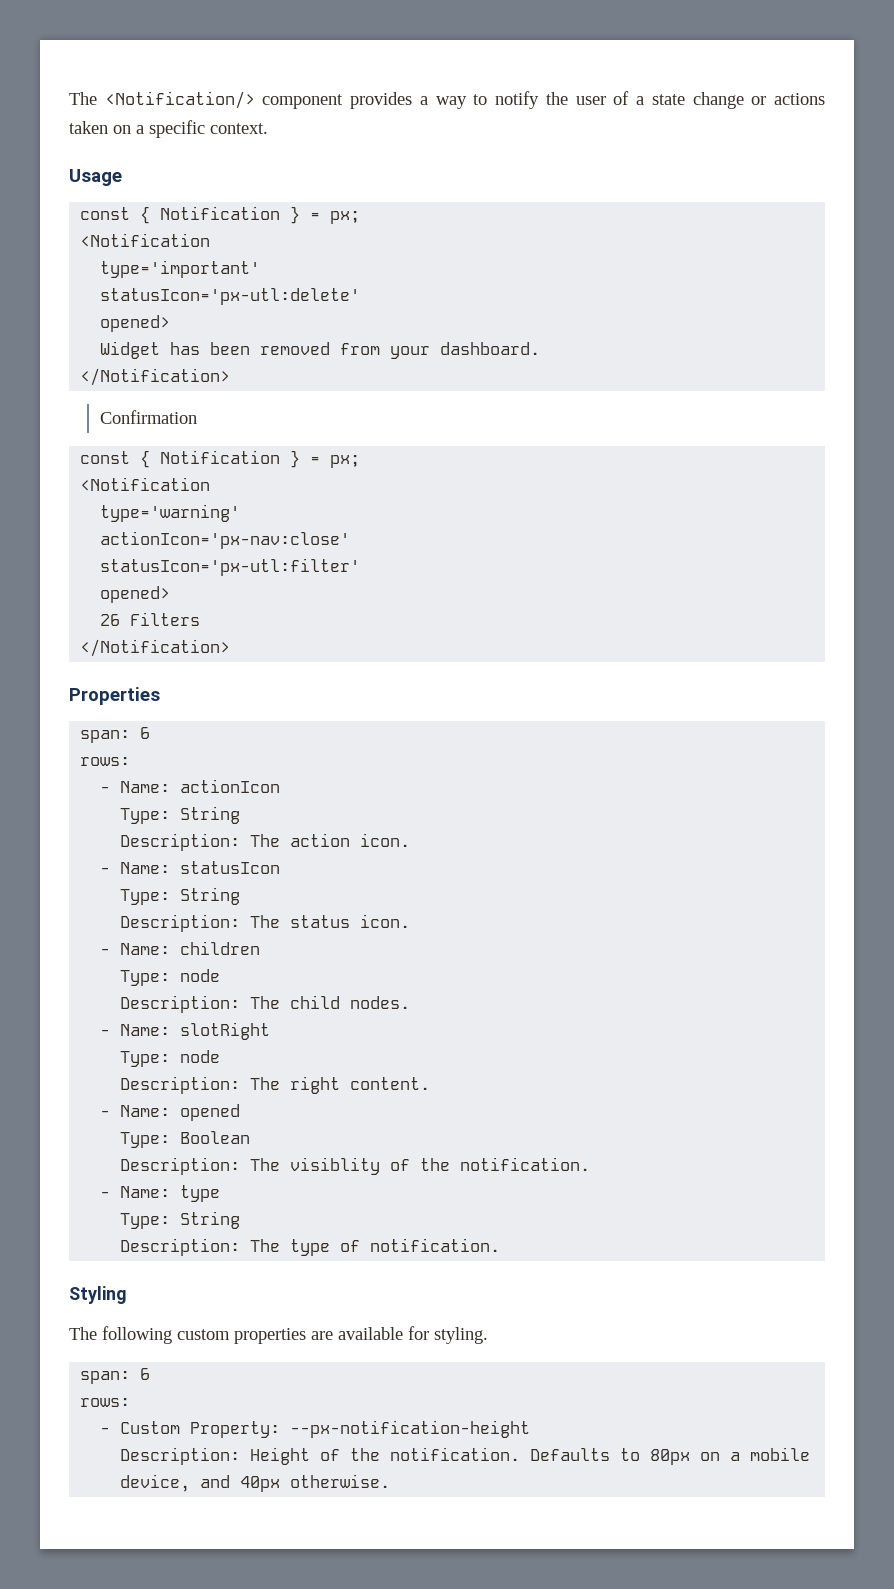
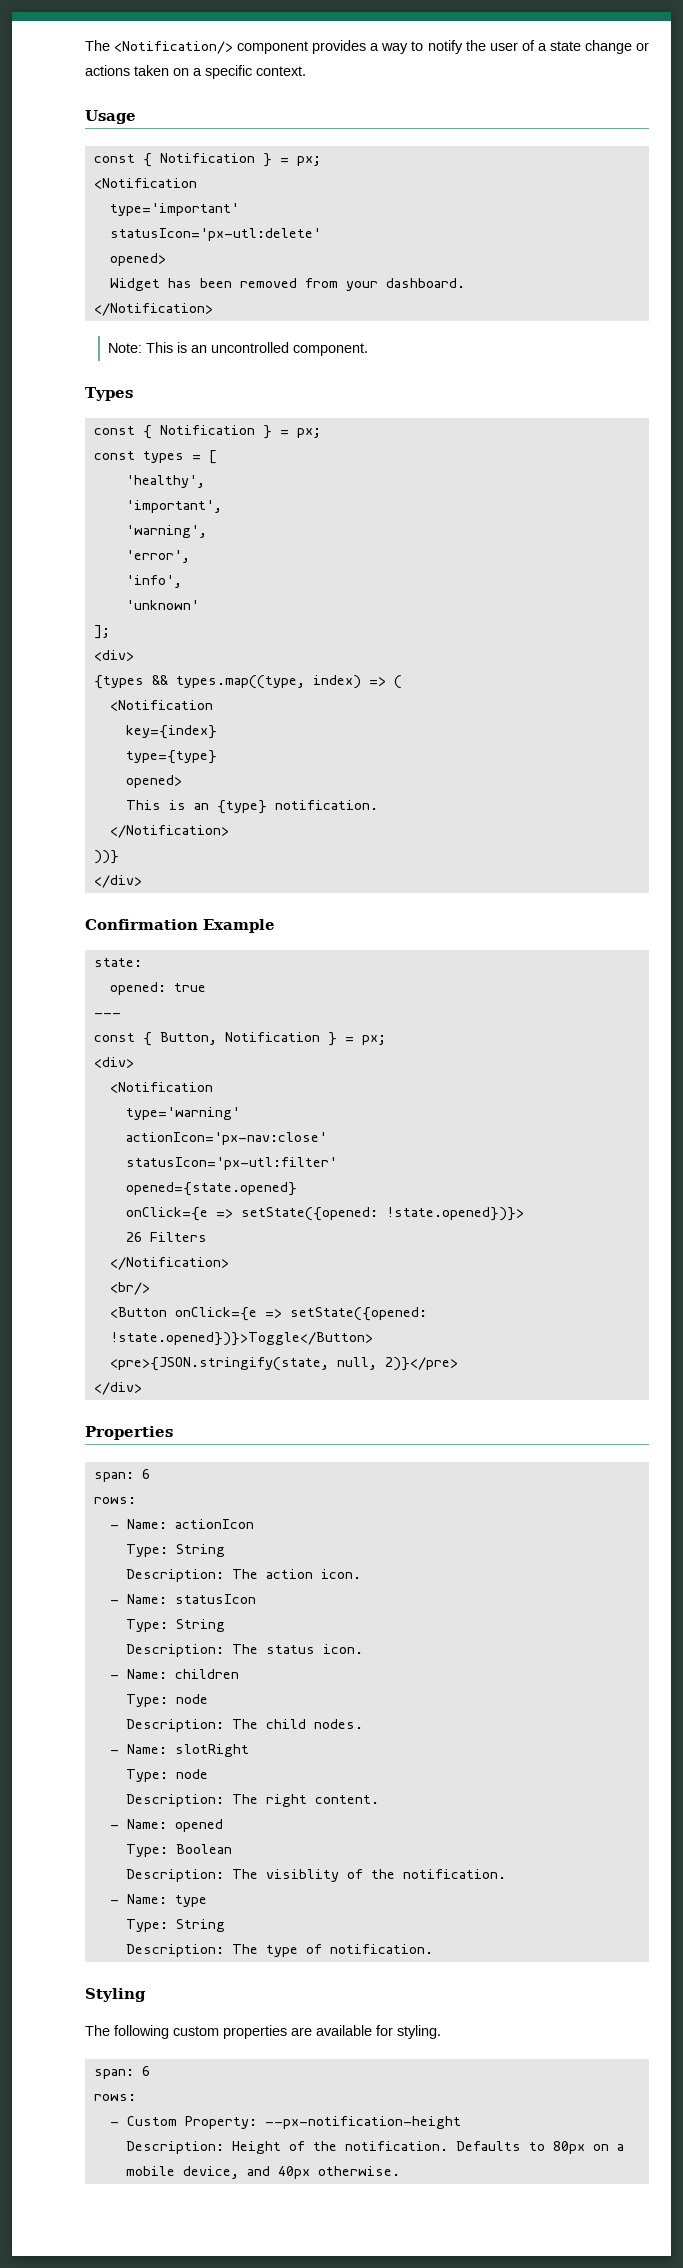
[99,410,197,424] [80,450,361,468] [80,477,211,491] [100,504,241,522] [100,531,351,549] [100,558,361,576] [100,586,171,603] [100,612,201,626] [80,639,231,657] Confirmation // const { Notification } = px; // <Notification // type='warning' // actionIcon='px-nav:close' // statusIcon='px-utl:filter' // opened> // 26 Filters // </Notification> -> [108,342,369,356] [85,387,133,401] [93,425,321,439] [93,450,217,464] [125,475,205,488] [125,500,222,513] [125,525,207,538] [125,550,190,563] [125,575,182,588] [125,600,199,610] [93,625,110,639] [93,650,134,661] [93,675,402,689] [109,700,213,711] [125,725,217,739] [125,750,217,764] [125,775,182,788] [125,800,378,814] [109,825,229,838] [93,850,119,864] [93,875,142,888] [85,919,275,933] [93,958,142,967] [109,982,206,995] [93,1013,121,1017] [93,1032,386,1046] [93,1057,134,1068] [109,1082,213,1093] [125,1107,240,1120] [125,1132,327,1145] [125,1157,337,1170] [125,1182,297,1196] [125,1207,524,1221] [125,1232,207,1242] [109,1257,229,1270] [109,1282,150,1295] [109,1307,427,1321] [109,1332,373,1346] [109,1357,458,1371] [93,1382,142,1395] Note: This is an uncontrolled component. // Types // const { Notification } = px; // const types = [ // 'healthy', // 'important', // 'warning', // 'error', // 'info', // 'unknown' // ]; // <div> // {types && types.map((type, index) => ( // <Notification // key={index} // type={type} // opened> // This is an {type} notification. // </Notification> // ))} // </div> // Confirmation Example // state: // opened: true // --- // const { Button, Notification } = px; // <div> // <Notification // type='warning' // actionIcon='px-nav:close' // statusIcon='px-utl:filter' // opened={state.opened} // onClick={e => setState({opened: !state.opened})}> // 26 Filters // </Notification> // <br/> // <Button onClick={e => setState({opened: !state.opened})}>Toggle</Button> // <pre>{JSON.stringify(state, null, 2)}</pre> // </div>

